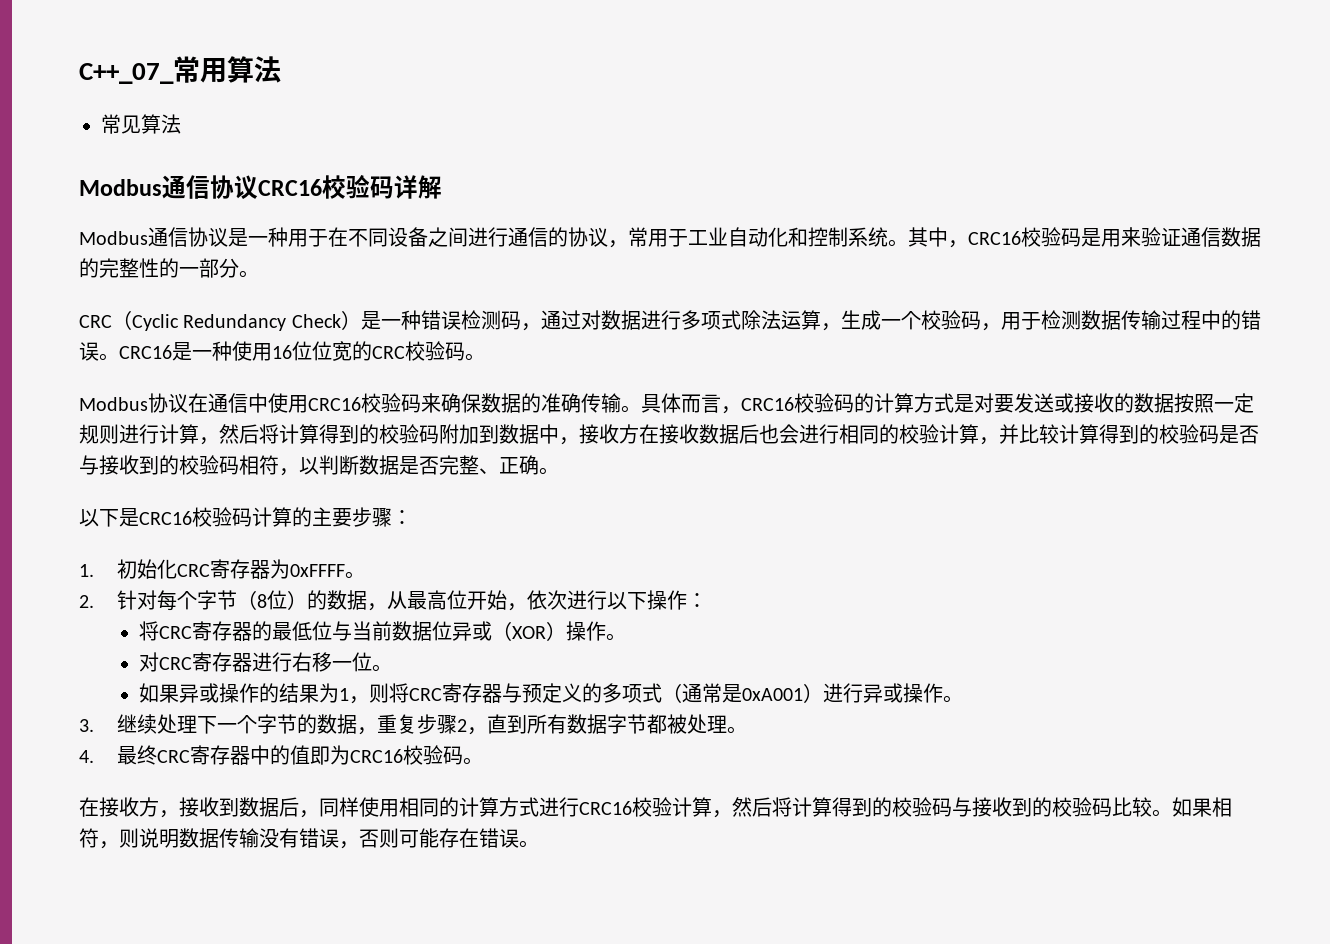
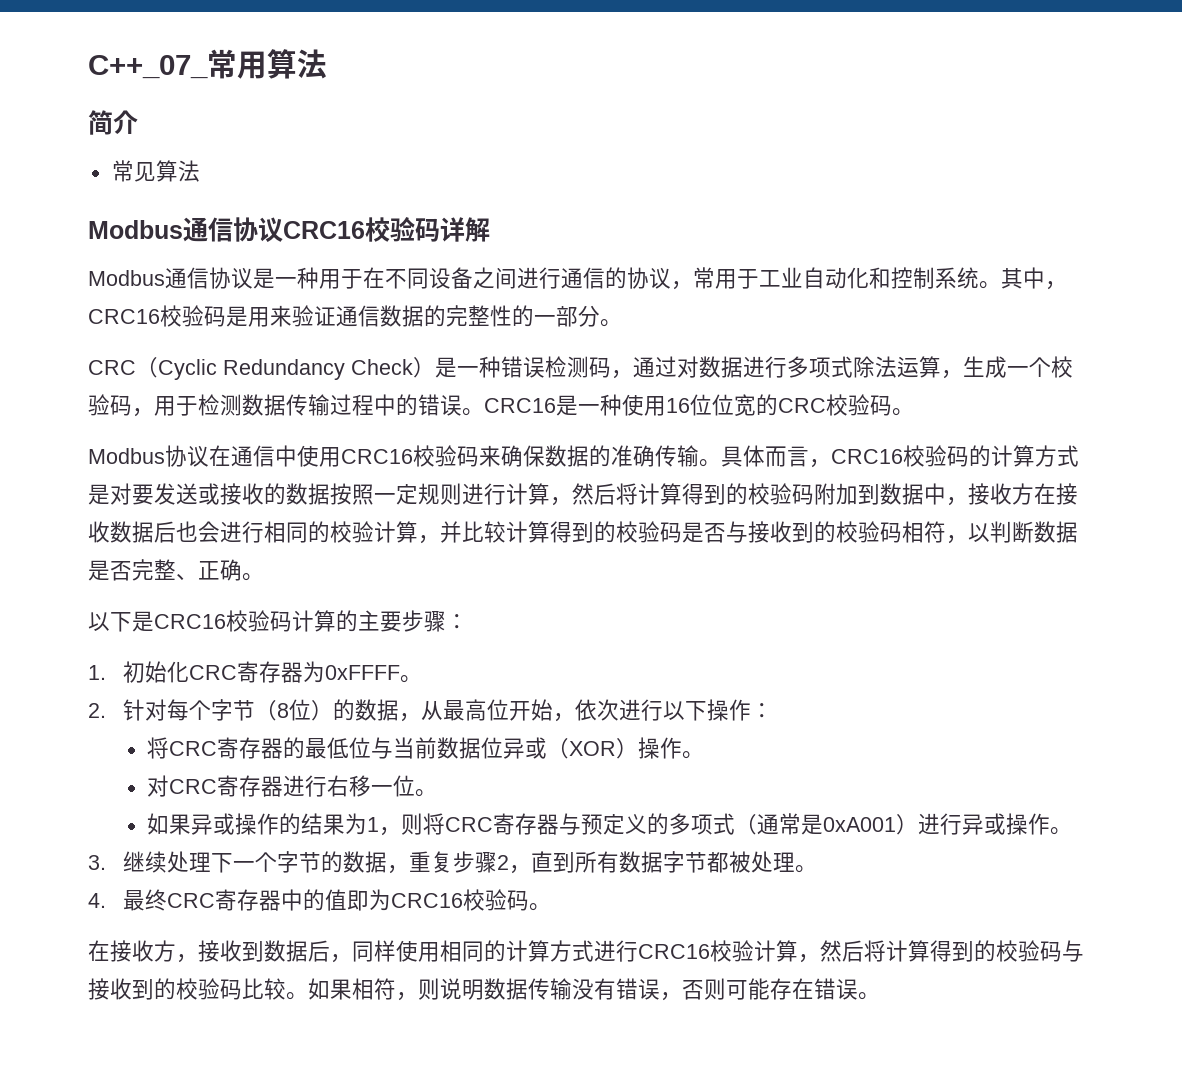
(281, 69) none -> [88,110,138,135] // 简介

